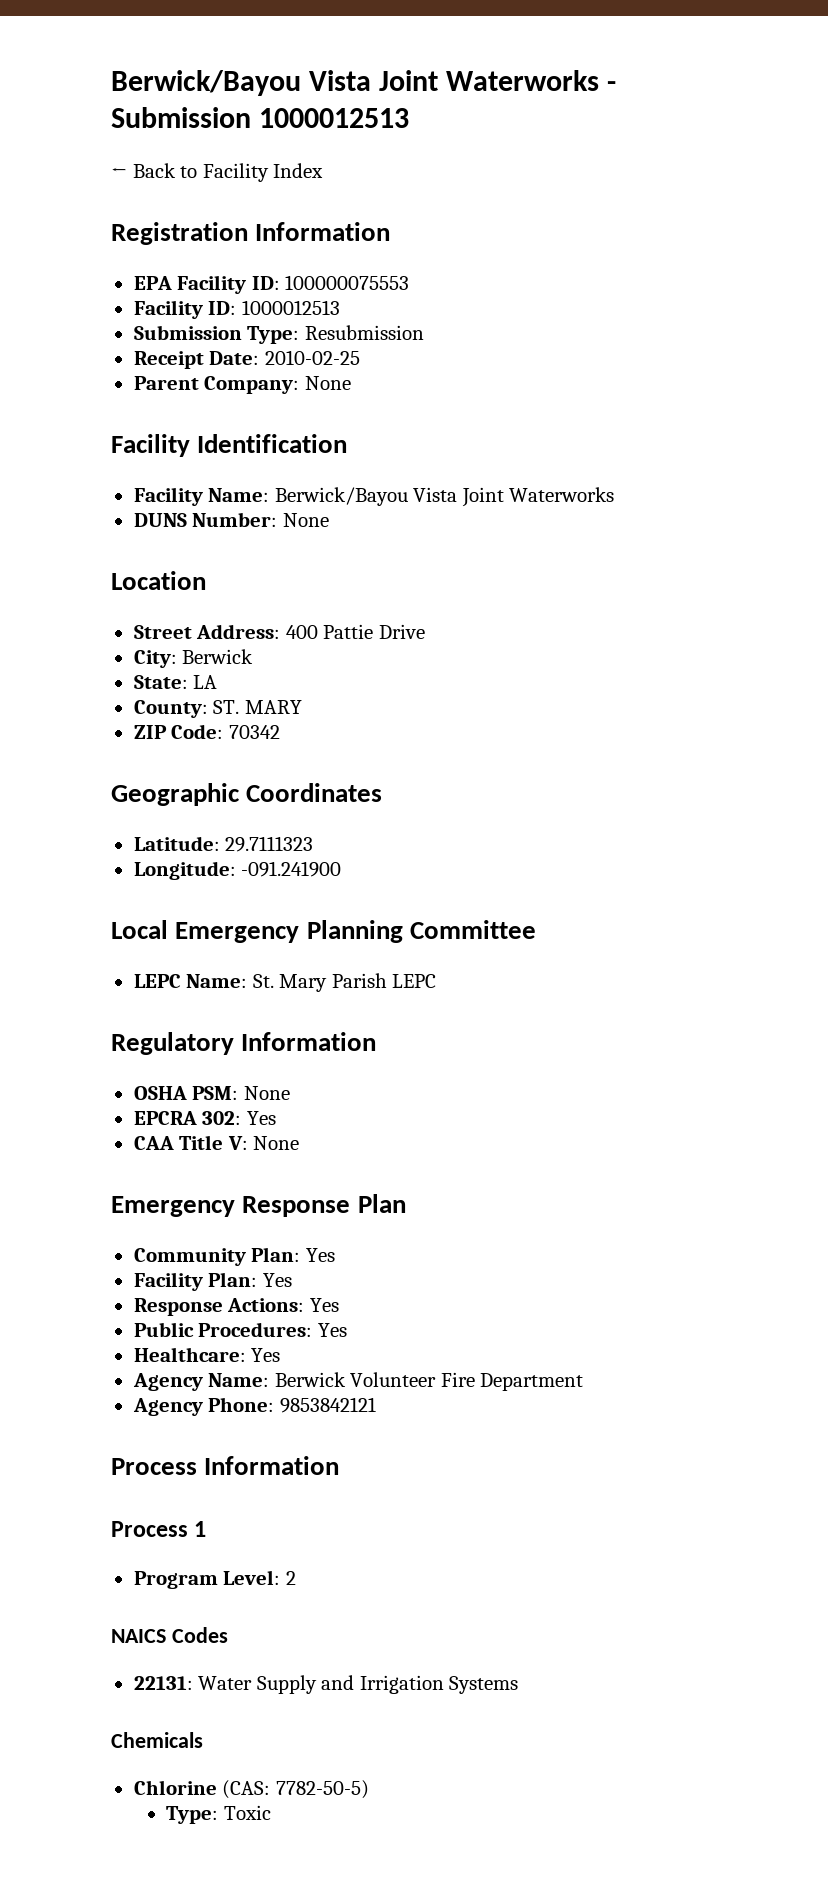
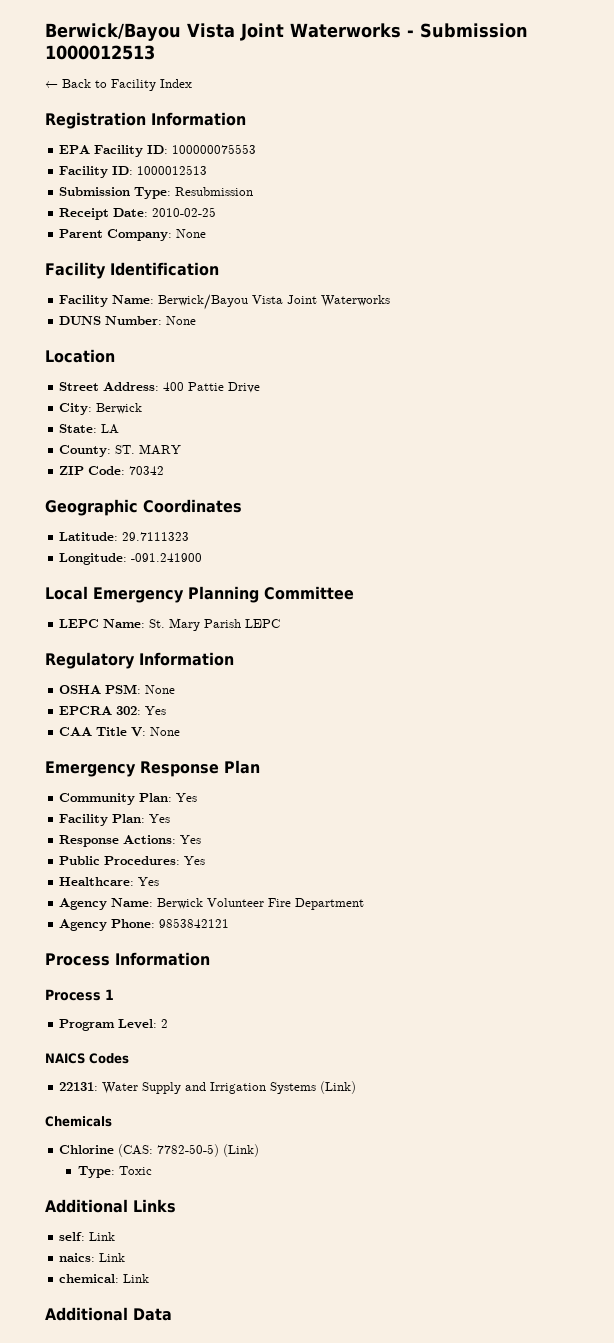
(519, 1685) none -> [320,1081,357,1094] (Link)
(369, 1789) none -> [223,1144,260,1157] (Link)
(271, 1812) none -> [45,1199,176,1213] [59,1232,116,1241] [59,1253,126,1262] [59,1274,150,1283] [45,1307,172,1321] // Additional Links // self: Link // naics: Link // chemical: Link // Additional Data

